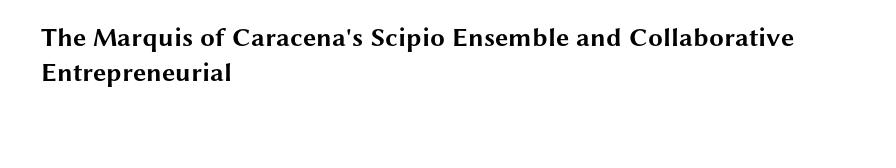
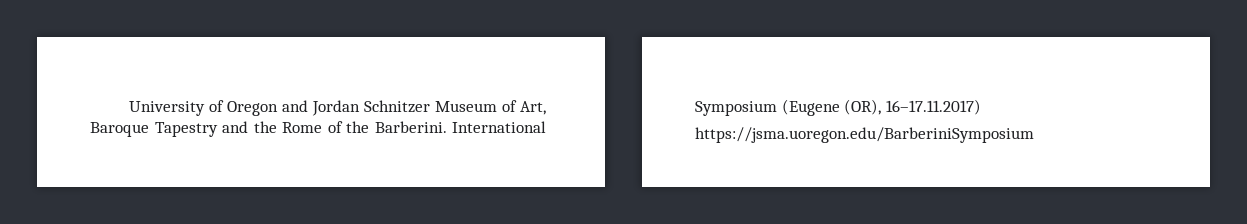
[41,27,795,52] [41,62,232,87] The Marquis of Caracena's Scipio Ensemble and Collaborative Entrepreneurial -> [128,100,546,116] [90,121,546,137] [695,99,981,116] [695,127,1034,143] University of Oregon and Jordan Schnitzer Museum of Art, Baroque Tapestry and the Rome of the Barberini. International Symposium (Eugene (OR), 16–17.11.2017) // https://jsma.uoregon.edu/BarberiniSymposium

